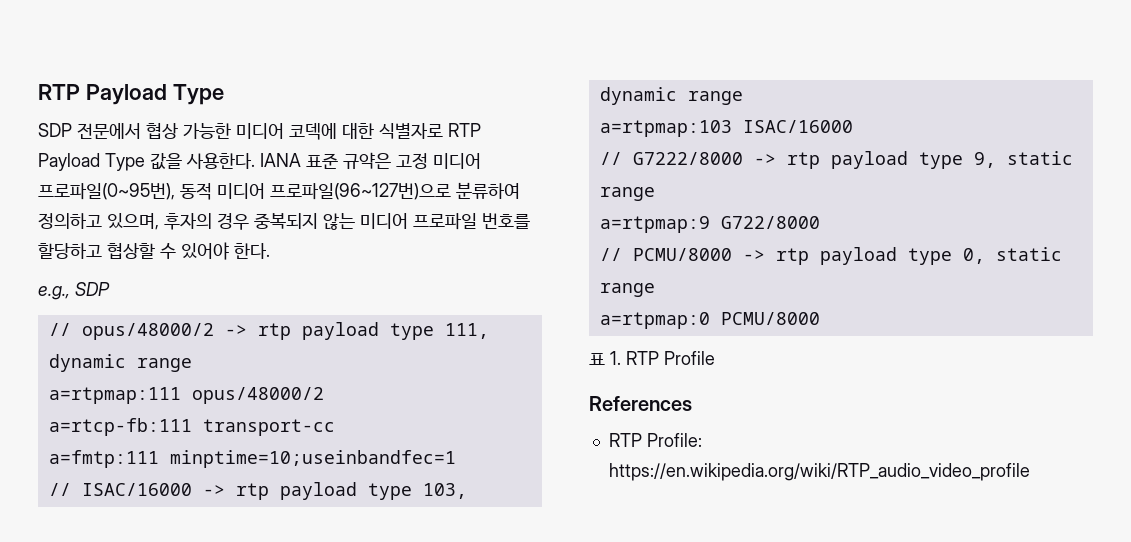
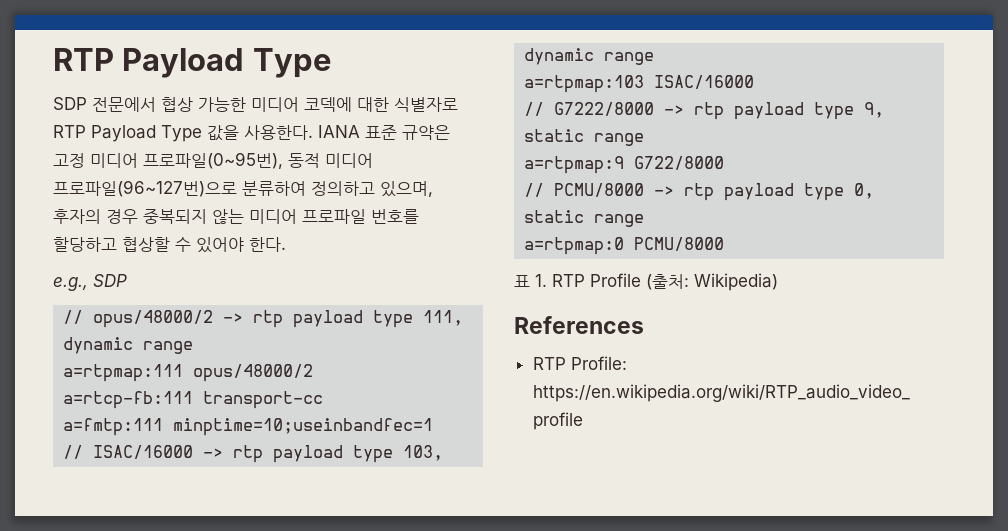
(715, 358) none -> [646,273,778,291] (출처: Wikipedia)

